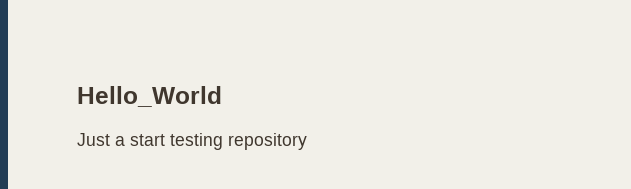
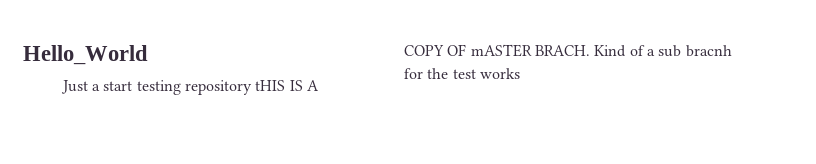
(307, 141) none -> [255,80,319,91] [404,44,732,57] [404,68,520,79] tHIS IS A COPY OF mASTER BRACH. Kind of a sub bracnh for the test works

